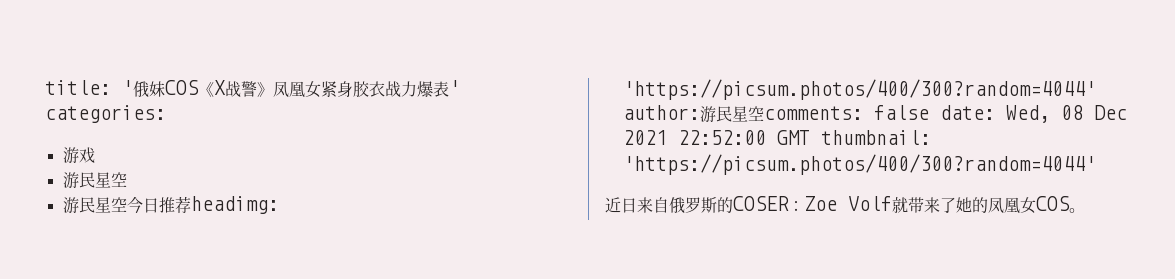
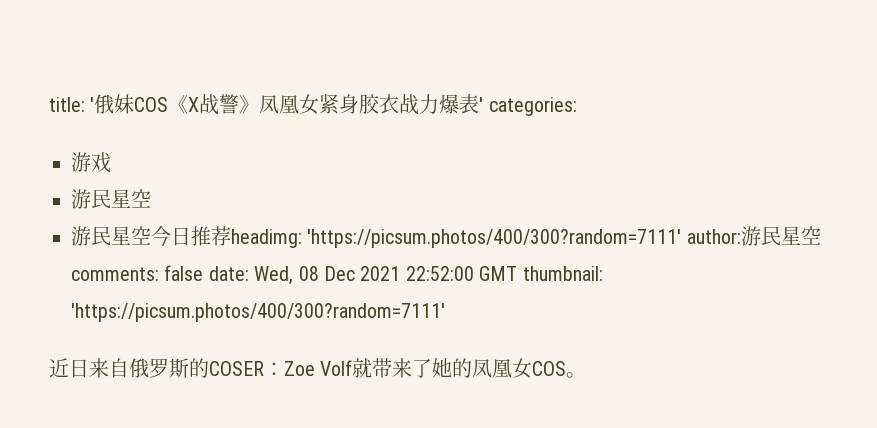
[622,79,1096,100] 'https://picsum.photos/400/300?random=4044' -> [307,229,682,248] 'https://picsum.photos/400/300?random=7111'
[622,154,1096,175] 'https://picsum.photos/400/300?random=4044' -> [71,303,445,322] 'https://picsum.photos/400/300?random=7111'

